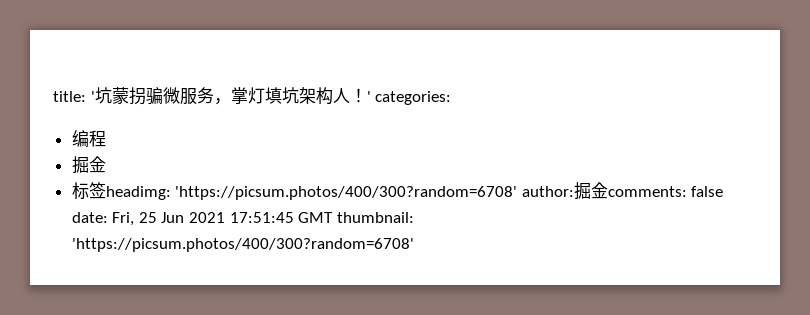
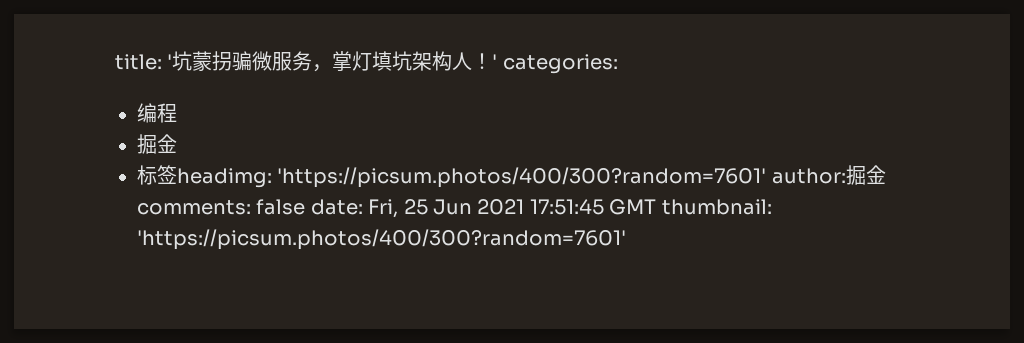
[175,186,518,200] 'https://picsum.photos/400/300?random=6708' -> [277,167,767,188] 'https://picsum.photos/400/300?random=7601'
[71,238,414,252] 'https://picsum.photos/400/300?random=6708' -> [137,229,626,250] 'https://picsum.photos/400/300?random=7601'

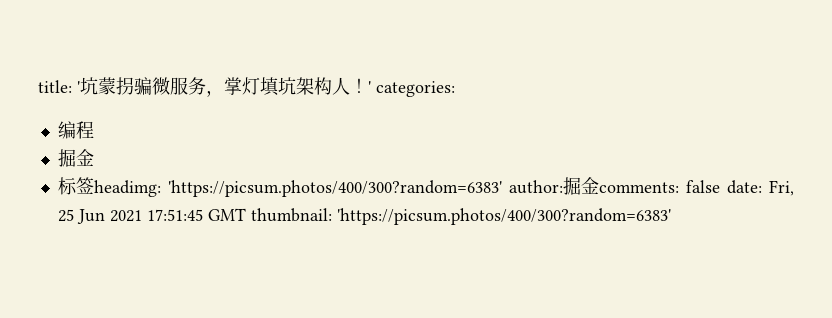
[277,167,767,188] 'https://picsum.photos/400/300?random=7601' -> [167,180,502,197] 'https://picsum.photos/400/300?random=6383'
[137,229,626,250] 'https://picsum.photos/400/300?random=7601' -> [336,208,671,225] 'https://picsum.photos/400/300?random=6383'

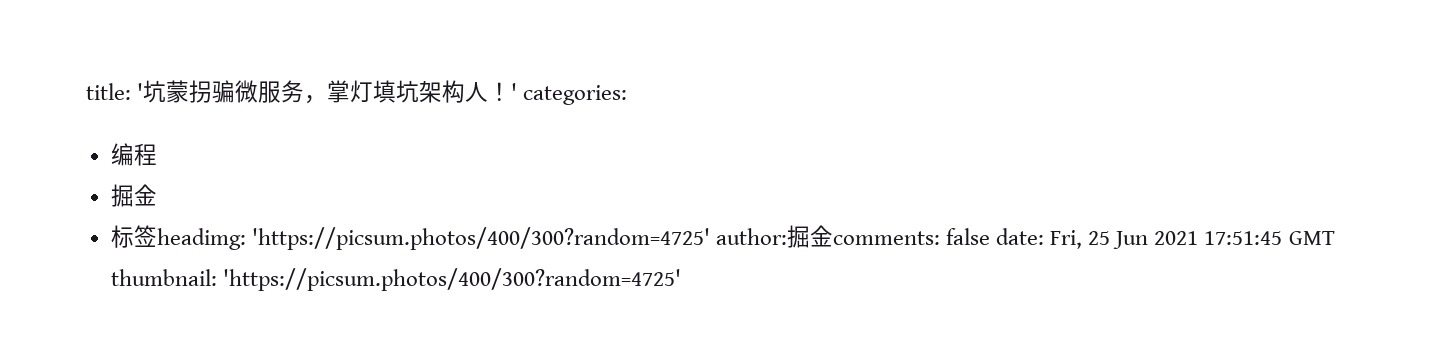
[167,180,502,197] 'https://picsum.photos/400/300?random=6383' -> [251,227,710,250] 'https://picsum.photos/400/300?random=4725'
[336,208,671,225] 'https://picsum.photos/400/300?random=6383' -> [222,268,681,291] 'https://picsum.photos/400/300?random=4725'

